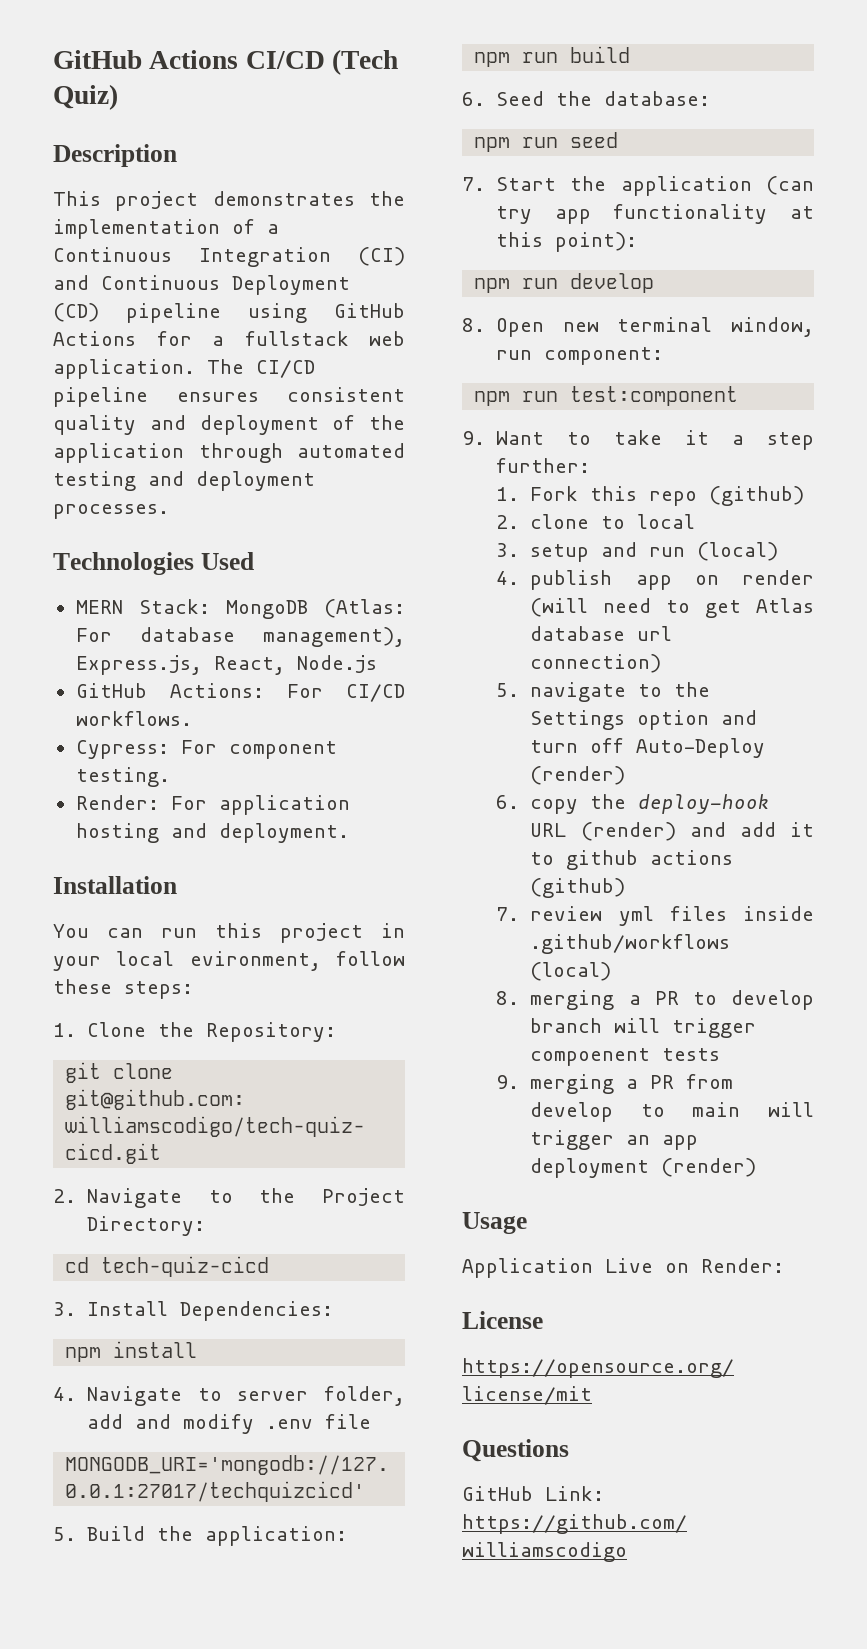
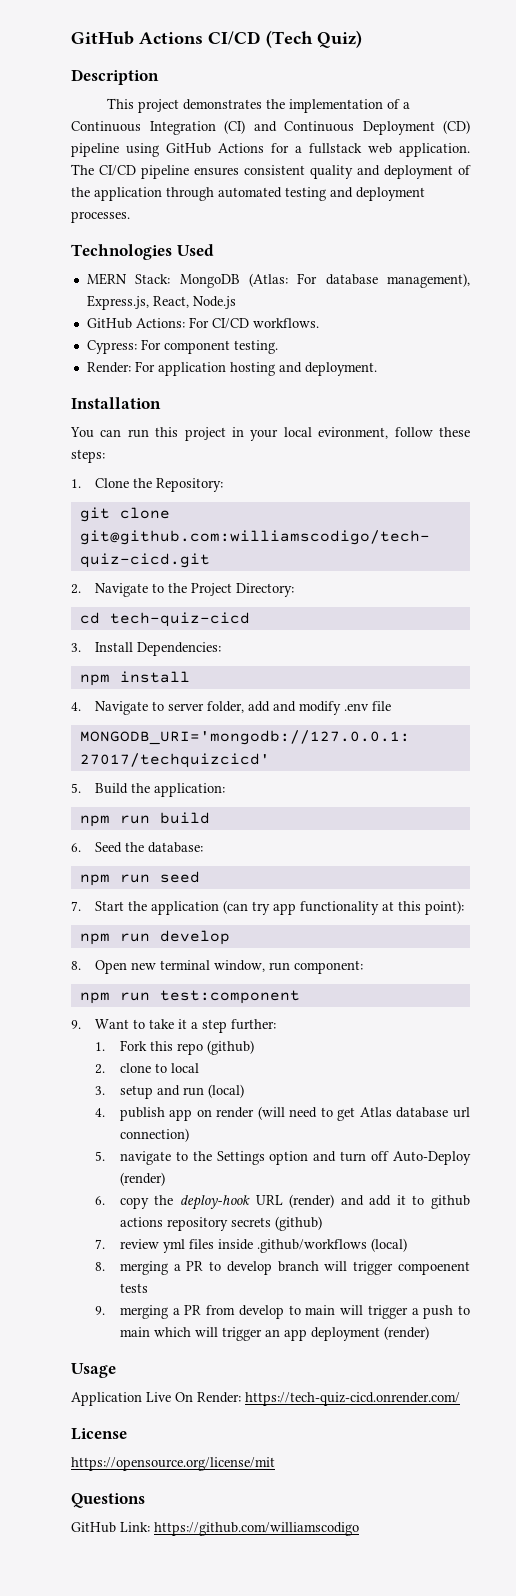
(734, 857) none -> [166,1217,271,1231] repository secrets
(615, 1140) none -> [411,1305,470,1319] [119,1327,262,1341] a push to main which will trigger
[665,1258,784,1273] on Render: -> [175,1392,460,1406] On Render: https://tech-quiz-cicd.onrender.com/

